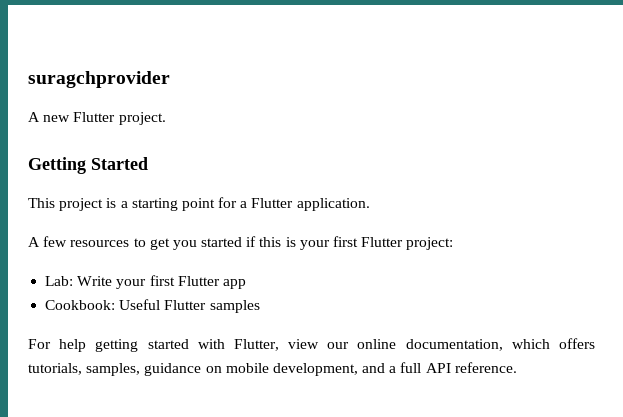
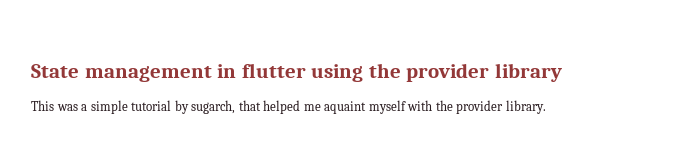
[28,71,170,88] [28,112,166,125] [28,157,148,174] [28,197,370,211] [28,236,454,250] [45,275,246,289] [45,299,260,313] [28,338,595,352] [28,362,517,376] suragchprovider // A new Flutter project. // Getting Started // This project is a starting point for a Flutter application. // A few resources to get you started if this is your first Flutter project: // Lab: Write your first Flutter app // Cookbook: Useful Flutter samples // For help getting started with Flutter, view our online documentation, which offers tutorials, samples, guidance on mobile development, and a full API reference. -> [31,63,562,82] [31,100,546,114] State management in flutter using the provider library // This was a simple tutorial by sugarch, that helped me aquaint myself with the provider library.

